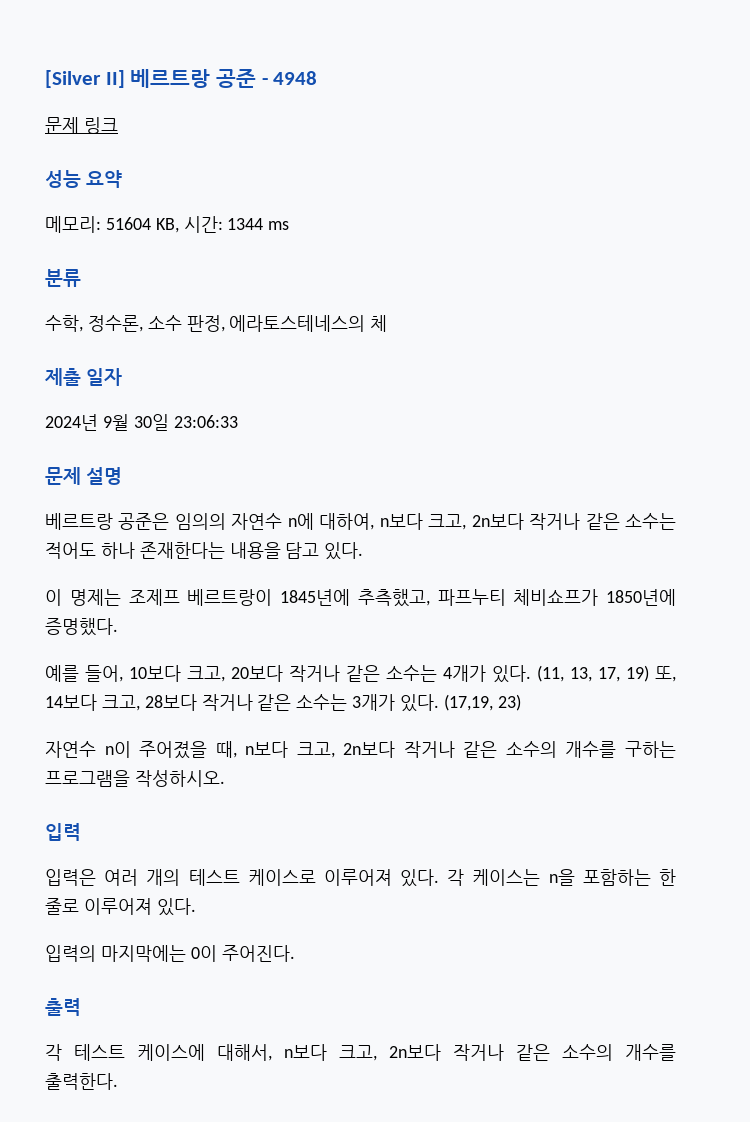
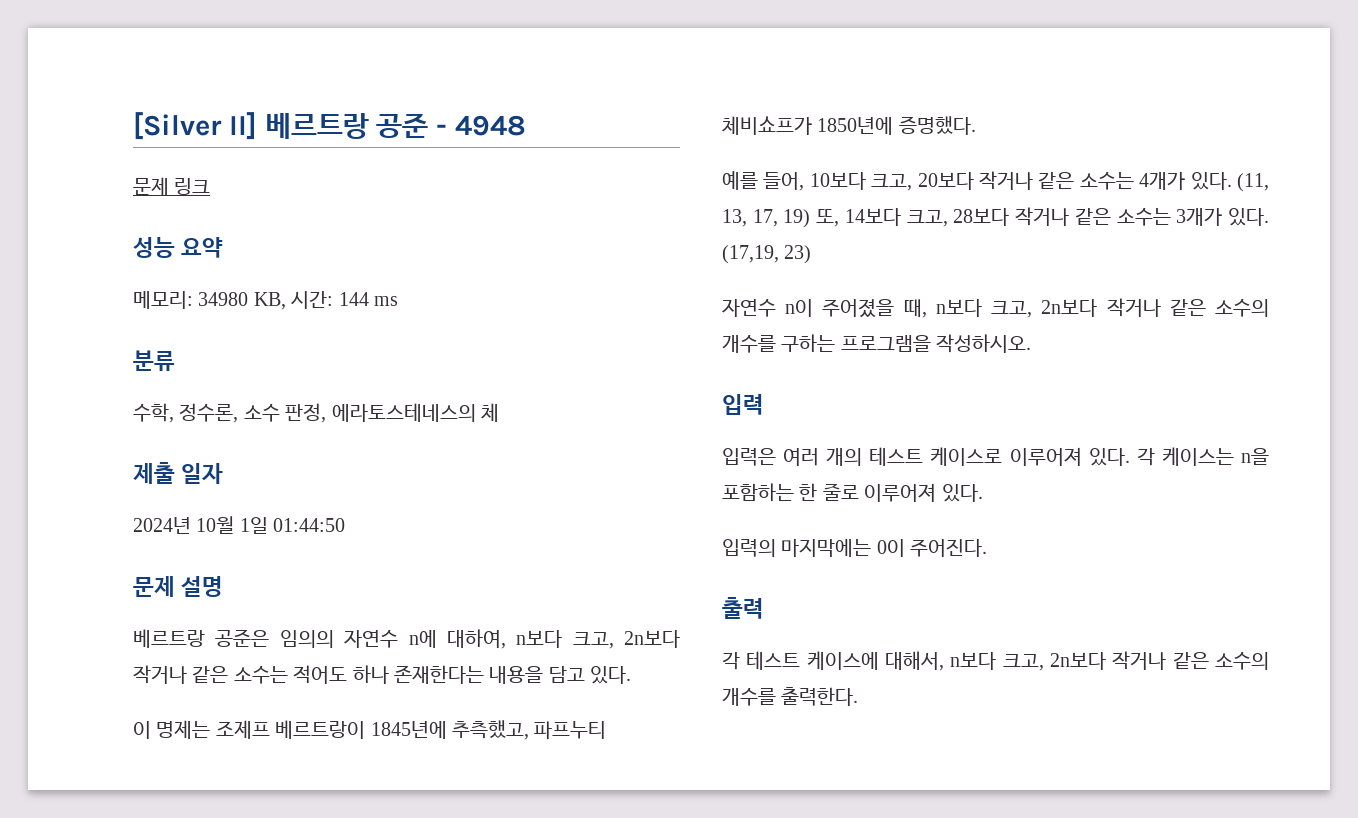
[105,217,151,230] 51604 -> [198,292,249,306] 34980
[227,218,264,230] 1344 -> [338,292,369,306] 144
[102,414,238,431] 9월 30일 23:06:33 -> [196,516,346,534] 10월 1일 01:44:50

